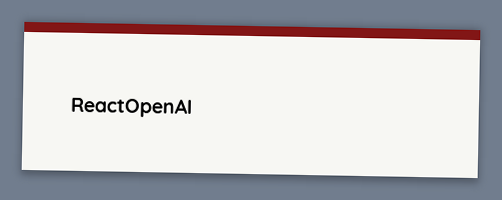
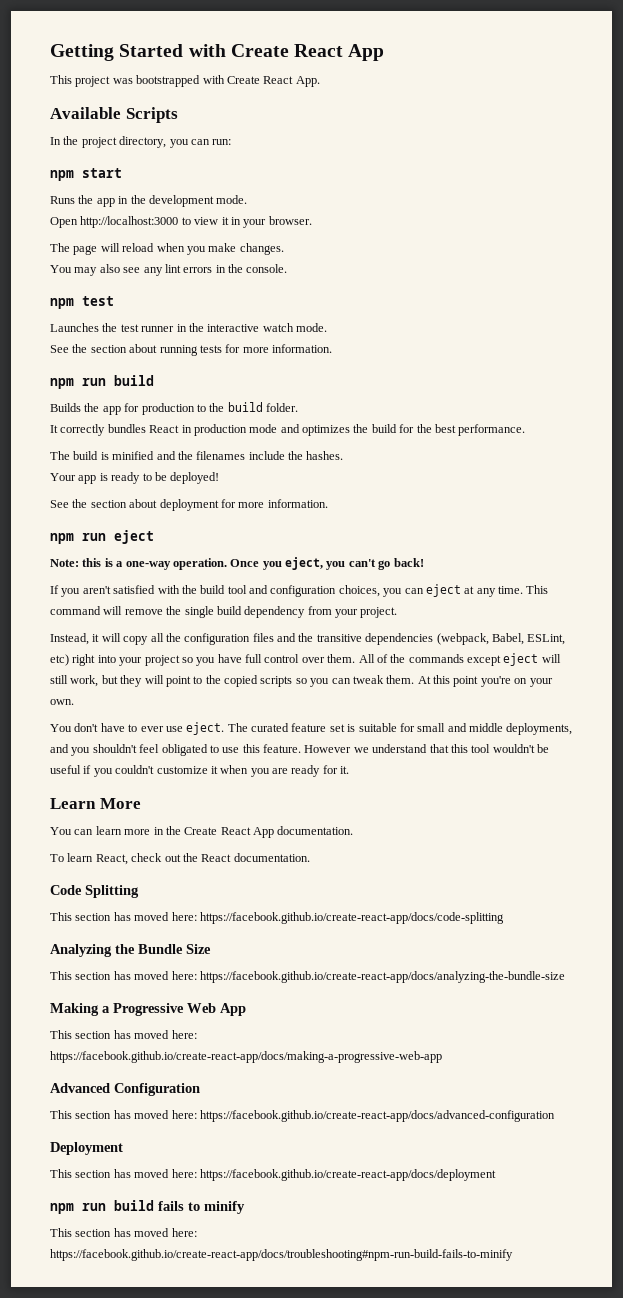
[70,96,193,118] ReactOpenAI -> [50,44,385,61] [50,75,320,87] [50,107,178,123] [50,136,232,148] [50,168,122,181] [50,195,248,207] [50,216,312,228] [50,243,284,255] [50,264,288,276] [50,296,114,309] [50,323,327,332] [50,344,332,356] [50,375,154,389] [50,402,298,415] [50,424,526,436] [50,451,344,460] [50,472,220,484] [50,499,328,511] [50,530,154,544] [50,557,424,570] [50,584,549,597] [50,606,398,618] [50,633,566,645] [50,653,561,666] [50,675,553,687] [50,699,74,705] [50,722,573,735] [50,744,549,756] [50,765,350,777] [50,798,141,809] [50,826,354,838] [50,853,310,865] [50,885,139,898] [50,912,504,924] [50,944,211,957] [50,971,565,983] [50,1003,246,1016] [50,1030,197,1039] [50,1051,442,1063] [50,1083,200,1096] [50,1110,555,1122] [50,1142,123,1155] [50,1169,496,1181] [50,1200,245,1214] [50,1228,197,1237] [50,1249,513,1261] Getting Started with Create React App // This project was bootstrapped with Create React App. // Available Scripts // In the project directory, you can run: // npm start // Runs the app in the development mode. // Open http://localhost:3000 to view it in your browser. // The page will reload when you make changes. // You may also see any lint errors in the console. // npm test // Launches the test runner in the interactive watch mode. // See the section about running tests for more information. // npm run build // Builds the app for production to the build folder. // It correctly bundles React in production mode and optimizes the build for the best performance. // The build is minified and the filenames include the hashes. // Your app is ready to be deployed! // See the section about deployment for more information. // npm run eject // Note: this is a one-way operation. Once you eject, you can't go back! // If you aren't satisfied with the build tool and configuration choices, you can eject at any time. This command will remove the single build dependency from your project. // Instead, it will copy all the configuration files and the transitive dependencies (webpack, Babel, ESLint, etc) right into your project so you have full control over them. All of the commands except eject will still work, but they will point to the copied scripts so you can tweak them. At this point you're on your own. // You don't have to ever use eject. The curated feature set is suitable for small and middle deployments, and you shouldn't feel obligated to use this feature. However we understand that this tool wouldn't be useful if you couldn't customize it when you are ready for it. // Learn More // You can learn more in the Create React App documentation. // To learn React, check out the React documentation. // Code Splitting // This section has moved here: https://facebook.github.io/create-react-app/docs/code-splitting // Analyzing the Bundle Size // This section has moved here: https://facebook.github.io/create-react-app/docs/analyzing-the-bundle-size // Making a Progressive Web App // This section has moved here: https://facebook.github.io/create-react-app/docs/making-a-progressive-web-app // Advanced Configuration // This section has moved here: https://facebook.github.io/create-react-app/docs/advanced-configuration // Deployment // This section has moved here: https://facebook.github.io/create-react-app/docs/deployment // npm run build fails to minify // This section has moved here: https://facebook.github.io/create-react-app/docs/troubleshooting#npm-run-build-fails-to-minify

